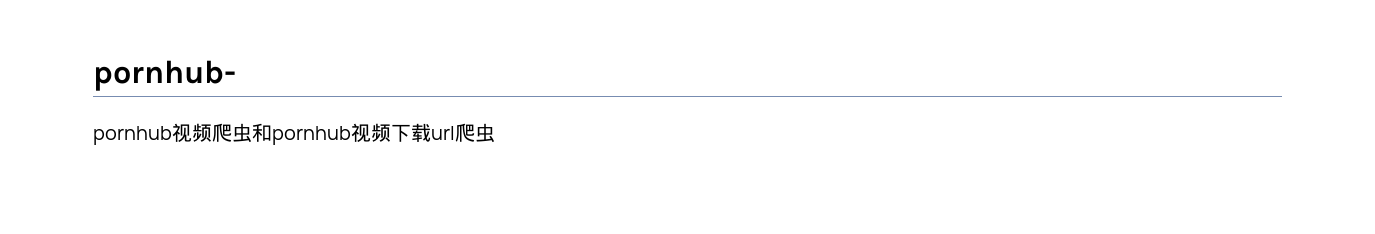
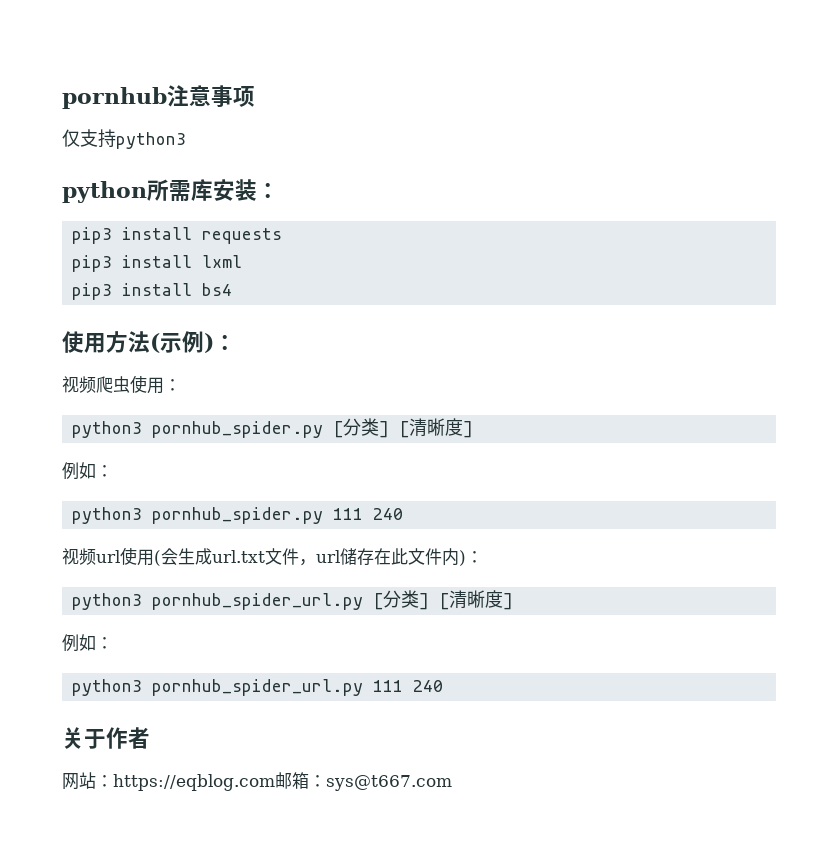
[93,60,236,91] [93,123,495,145] pornhub- // pornhub视频爬虫和pornhub视频下载url爬虫 -> [62,85,255,109] [62,129,186,149] [62,179,279,203] [72,227,283,244] [72,255,243,272] [72,283,233,300] [62,331,236,353] [62,375,181,394] [72,418,474,438] [62,462,113,480] [72,507,404,524] [62,547,483,566] [72,590,514,610] [62,634,113,652] [72,679,444,696] [62,727,150,749] [62,772,452,791] pornhub注意事项 // 仅支持python3 // python所需库安装： // pip3 install requests // pip3 install lxml // pip3 install bs4 // 使用方法(示例)： // 视频爬虫使用： // python3 pornhub_spider.py [分类] [清晰度] // 例如： // python3 pornhub_spider.py 111 240 // 视频url使用(会生成url.txt文件，url储存在此文件内)： // python3 pornhub_spider_url.py [分类] [清晰度] // 例如： // python3 pornhub_spider_url.py 111 240 // 关于作者 // 网站：https://eqblog.com邮箱：sys@t667.com

